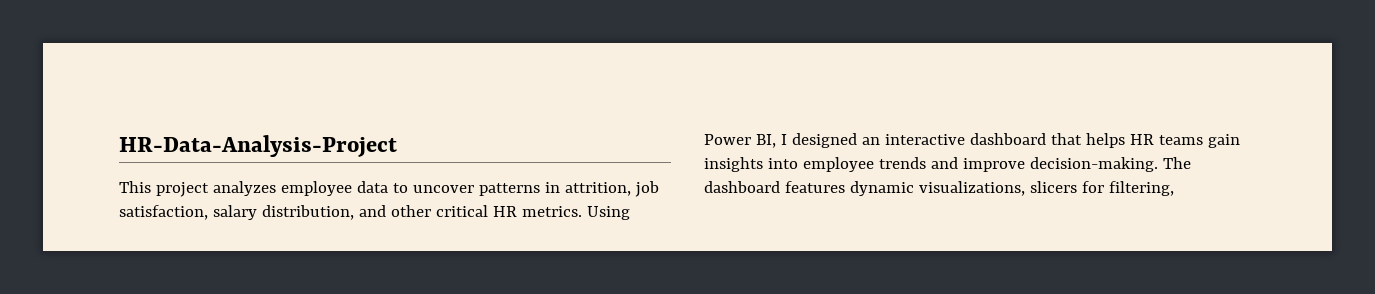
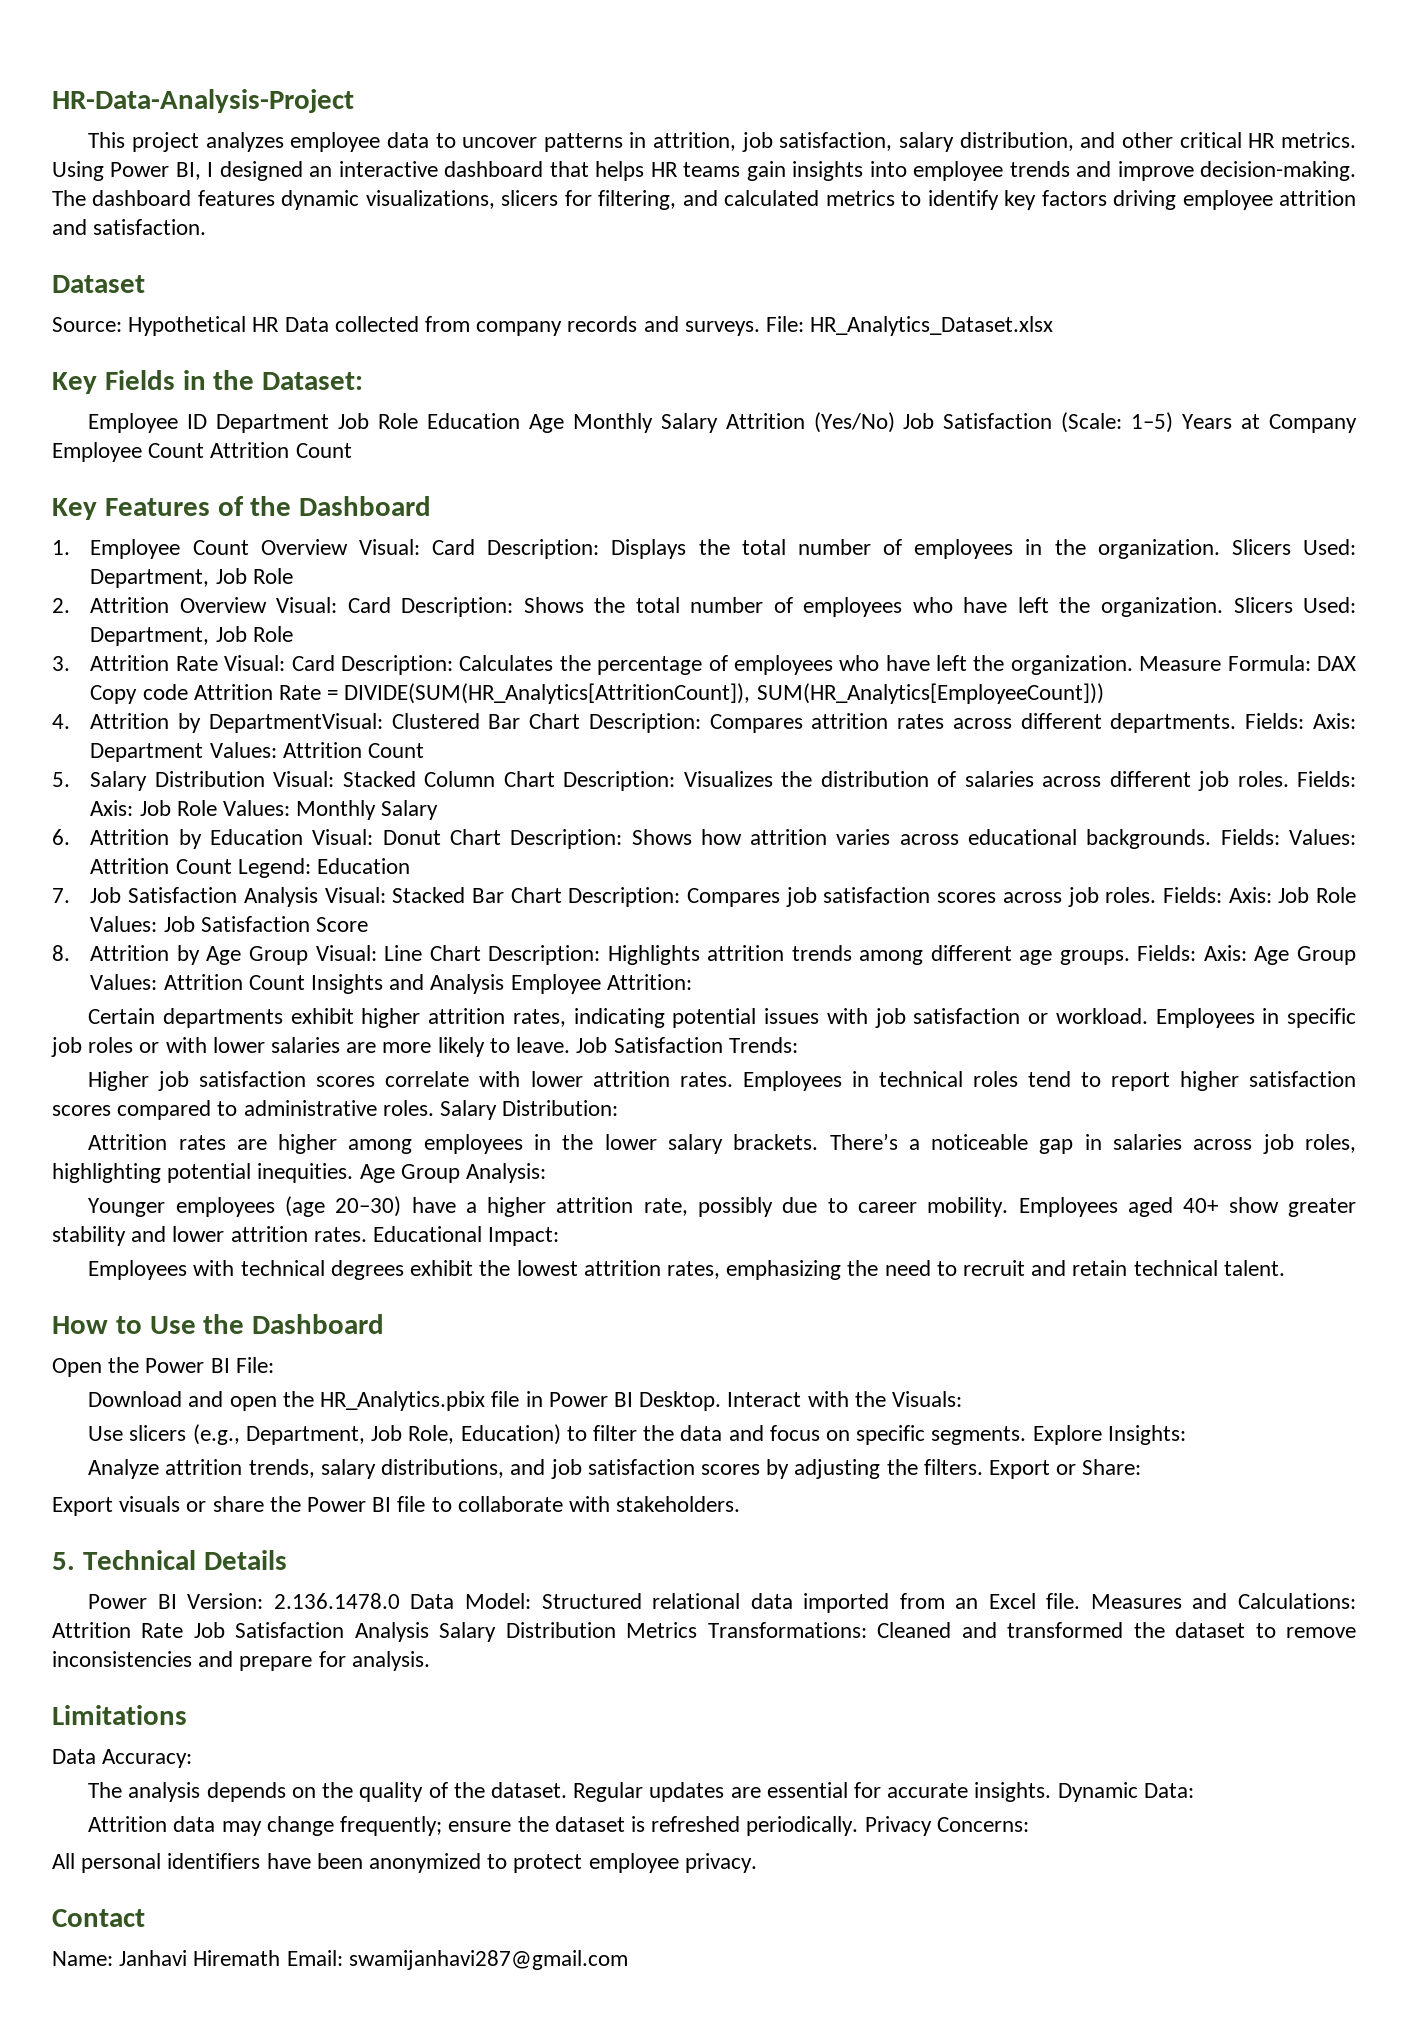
(1174, 188) none -> [682,190,1357,210] [52,219,207,235] [52,275,145,293] [52,316,1054,336] [52,370,364,394] [88,412,1357,433] [52,442,352,462] [52,496,432,520] [52,539,1356,559] [90,568,293,588] [52,597,1356,617] [90,626,293,646] [52,655,1356,675] [90,683,1104,704] [52,713,1356,733] [90,742,425,762] [52,771,1356,791] [90,800,439,820] [52,829,1356,849] [90,858,411,878] [52,887,1356,907] [90,916,369,932] [52,945,1356,965] [90,974,692,994] [88,1008,1357,1028] [51,1037,798,1057] [88,1071,1356,1091] [52,1100,619,1120] [88,1133,1357,1154] [52,1163,547,1183] [88,1196,1356,1217] [52,1226,560,1246] [88,1260,1285,1280] [52,1314,385,1334] [52,1357,274,1377] [88,1391,962,1411] [88,1424,1186,1445] [88,1459,1142,1479] [52,1496,741,1516] [52,1550,287,1570] [88,1593,1357,1613] [52,1622,1357,1642] [52,1651,430,1671] [52,1705,187,1725] [52,1749,193,1768] [88,1782,1194,1802] [88,1816,1029,1836] [52,1853,757,1873] [52,1909,145,1927] [52,1950,628,1970] and calculated metrics to identify key factors driving employee attrition and satisfaction. // Dataset // Source: Hypothetical HR Data collected from company records and surveys. File: HR_Analytics_Dataset.xlsx // Key Fields in the Dataset: // Employee ID Department Job Role Education Age Monthly Salary Attrition (Yes/No) Job Satisfaction (Scale: 1–5) Years at Company Employee Count Attrition Count // Key Features of the Dashboard // 1. Employee Count Overview Visual: Card Description: Displays the total number of employees in the organization. Slicers Used: Department, Job Role // 2. Attrition Overview Visual: Card Description: Shows the total number of employees who have left the organization. Slicers Used: Department, Job Role // 3. Attrition Rate Visual: Card Description: Calculates the percentage of employees who have left the organization. Measure Formula: DAX Copy code Attrition Rate = DIVIDE(SUM(HR_Analytics[AttritionCount]), SUM(HR_Analytics[EmployeeCount])) // 4. Attrition by DepartmentVisual: Clustered Bar Chart Description: Compares attrition rates across different departments. Fields: Axis: Department Values: Attrition Count // 5. Salary Distribution Visual: Stacked Column Chart Description: Visualizes the distribution of salaries across different job roles. Fields: Axis: Job Role Values: Monthly Salary // 6. Attrition by Education Visual: Donut Chart Description: Shows how attrition varies across educational backgrounds. Fields: Values: Attrition Count Legend: Education // 7. Job Satisfaction Analysis Visual: Stacked Bar Chart Description: Compares job satisfaction scores across job roles. Fields: Axis: Job Role Values: Job Satisfaction Score // 8. Attrition by Age Group Visual: Line Chart Description: Highlights attrition trends among different age groups. Fields: Axis: Age Group Values: Attrition Count Insights and Analysis Employee Attrition: // Certain departments exhibit higher attrition rates, indicating potential issues with job satisfaction or workload. Employees in specific job roles or with lower salaries are more likely to leave. Job Satisfaction Trends: // Higher job satisfaction scores correlate with lower attrition rates. Employees in technical roles tend to report higher satisfaction scores compared to administrative roles. Salary Distribution: // Attrition rates are higher among employees in the lower salary brackets. There’s a noticeable gap in salaries across job roles, highlighting potential inequities. Age Group Analysis: // Younger employees (age 20–30) have a higher attrition rate, possibly due to career mobility. Employees aged 40+ show greater stability and lower attrition rates. Educational Impact: // Employees with technical degrees exhibit the lowest attrition rates, emphasizing the need to recruit and retain technical talent. // How to Use the Dashboard // Open the Power BI File: // Download and open the HR_Analytics.pbix file in Power BI Desktop. Interact with the Visuals: // Use slicers (e.g., Department, Job Role, Education) to filter the data and focus on specific segments. Explore Insights: // Analyze attrition trends, salary distributions, and job satisfaction scores by adjusting the filters. Export or Share: // Export visuals or share the Power BI file to collaborate with stakeholders. // 5. Technical Details // Power BI Version: 2.136.1478.0 Data Model: Structured relational data imported from an Excel file. Measures and Calculations: Attrition Rate Job Satisfaction Analysis Salary Distribution Metrics Transformations: Cleaned and transformed the dataset to remove inconsistencies and prepare for analysis. // Limitations // Data Accuracy: // The analysis depends on the quality of the dataset. Regular updates are essential for accurate insights. Dynamic Data: // Attrition data may change frequently; ensure the dataset is refreshed periodically. Privacy Concerns: // All personal identifiers have been anonymized to protect employee privacy. // Contact // Name: Janhavi Hiremath Email: swamijanhavi287@gmail.com

